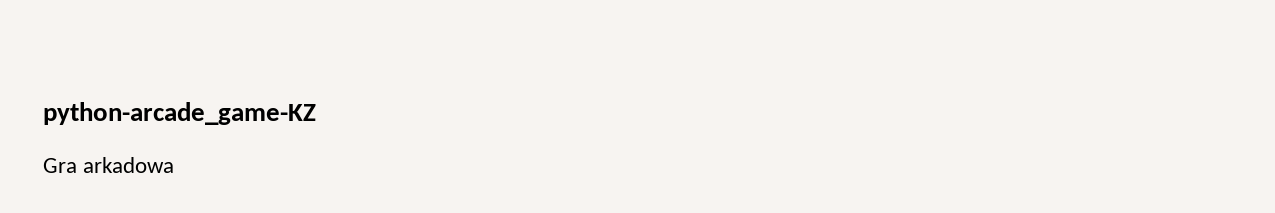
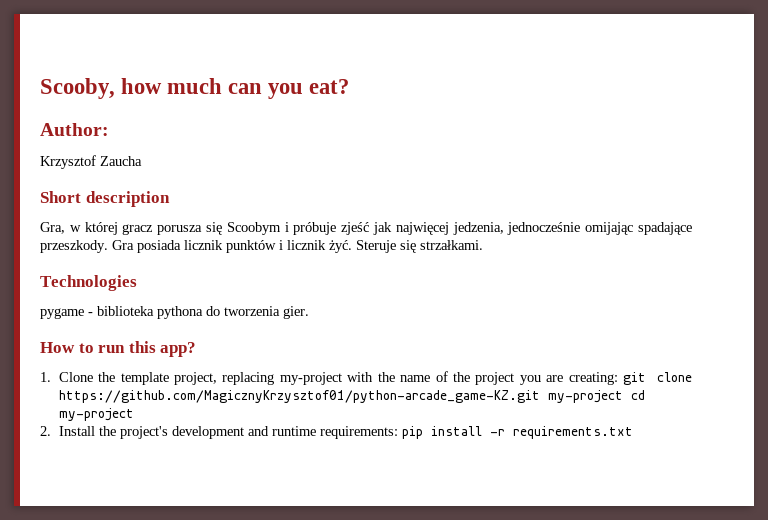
[43,102,316,125] [43,157,175,173] python-arcade_game-KZ // Gra arkadowa -> [40,78,350,99] [40,123,109,136] [40,155,142,169] [40,191,170,207] [40,222,692,235] [40,240,483,253] [40,275,137,291] [40,306,309,319] [40,341,197,357] [40,371,692,385] [58,390,645,403] [58,408,134,421] [40,426,633,439] Scooby, how much can you eat? // Author: // Krzysztof Zaucha // Short description // Gra, w której gracz porusza się Scoobym i próbuje zjeść jak najwięcej jedzenia, jednocześnie omijając spadające przeszkody. Gra posiada licznik punktów i licznik żyć. Steruje się strzałkami. // Technologies // pygame - biblioteka pythona do tworzenia gier. // How to run this app? // 1. Clone the template project, replacing my-project with the name of the project you are creating: git clone https://github.com/MagicznyKrzysztof01/python-arcade_game-KZ.git my-project cd my-project // 2. Install the project's development and runtime requirements: pip install -r requirements.txt

